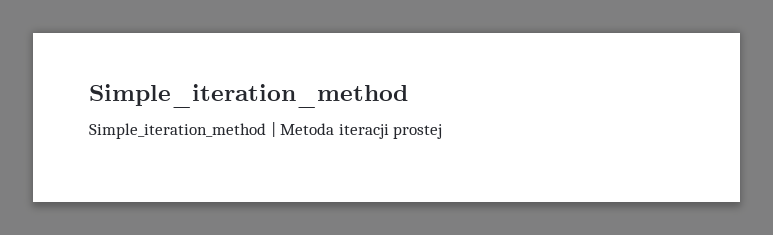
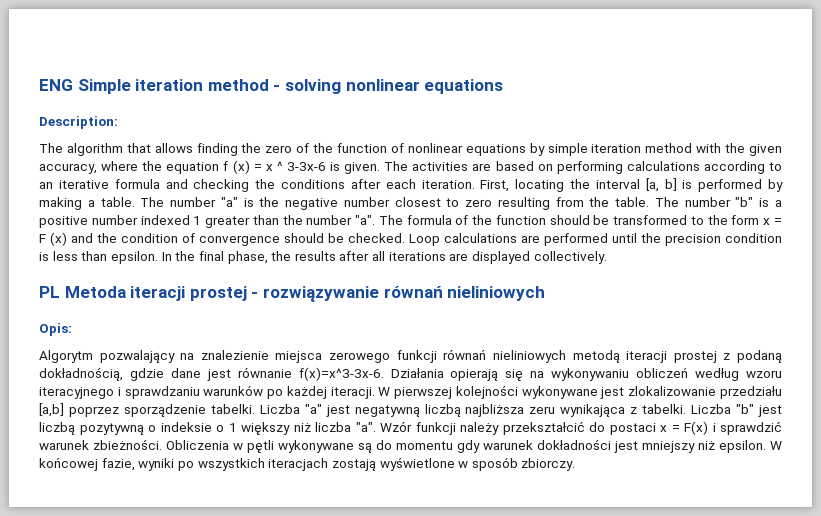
[89,84,408,108] [89,122,443,139] Simple_iteration_method // Simple_iteration_method | Metoda iteracji prostej -> [39,79,504,94] [39,116,118,129] [39,143,783,156] [39,160,783,174] [39,178,784,192] [39,197,783,210] [39,215,783,228] [39,232,782,246] [39,251,607,264] [39,286,546,302] [39,323,72,336] [39,349,783,363] [39,367,782,381] [39,385,782,399] [39,403,782,417] [39,421,782,435] [39,439,782,453] [39,457,576,471] ENG Simple iteration method - solving nonlinear equations // Description: // The algorithm that allows finding the zero of the function of nonlinear equations by simple iteration method with the given accuracy, where the equation f (x) = x ^ 3-3x-6 is given. The activities are based on performing calculations according to an iterative formula and checking the conditions after each iteration. First, locating the interval [a, b] is performed by making a table. The number "a" is the negative number closest to zero resulting from the table. The number "b" is a positive number indexed 1 greater than the number "a". The formula of the function should be transformed to the form x = F (x) and the condition of convergence should be checked. Loop calculations are performed until the precision condition is less than epsilon. In the final phase, the results after all iterations are displayed collectively. // PL Metoda iteracji prostej - rozwiązywanie równań nieliniowych // Opis: // Algorytm pozwalający na znalezienie miejsca zerowego funkcji równań nieliniowych metodą iteracji prostej z podaną dokładnością, gdzie dane jest równanie f(x)=x^3-3x-6. Działania opierają się na wykonywaniu obliczeń według wzoru iteracyjnego i sprawdzaniu warunków po każdej iteracji. W pierwszej kolejności wykonywane jest zlokalizowanie przedziału [a,b] poprzez sporządzenie tabelki. Liczba "a" jest negatywną liczbą najbliższa zeru wynikająca z tabelki. Liczba "b" jest liczbą pozytywną o indeksie o 1 większy niż liczba "a". Wzór funkcji należy przekształcić do postaci x = F(x) i sprawdzić warunek zbieżności. Obliczenia w pętli wykonywane są do momentu gdy warunek dokładności jest mniejszy niż epsilon. W końcowej fazie, wyniki po wszystkich iteracjach zostają wyświetlone w sposób zbiorczy.

